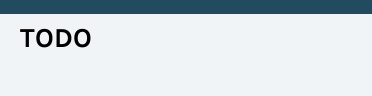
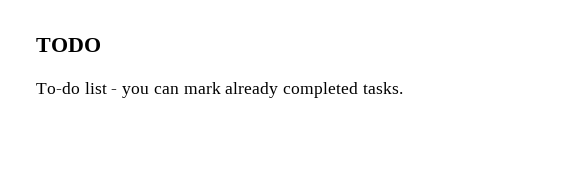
(92, 38) none -> [36,82,403,98] // To-do list - you can mark already completed tasks.

